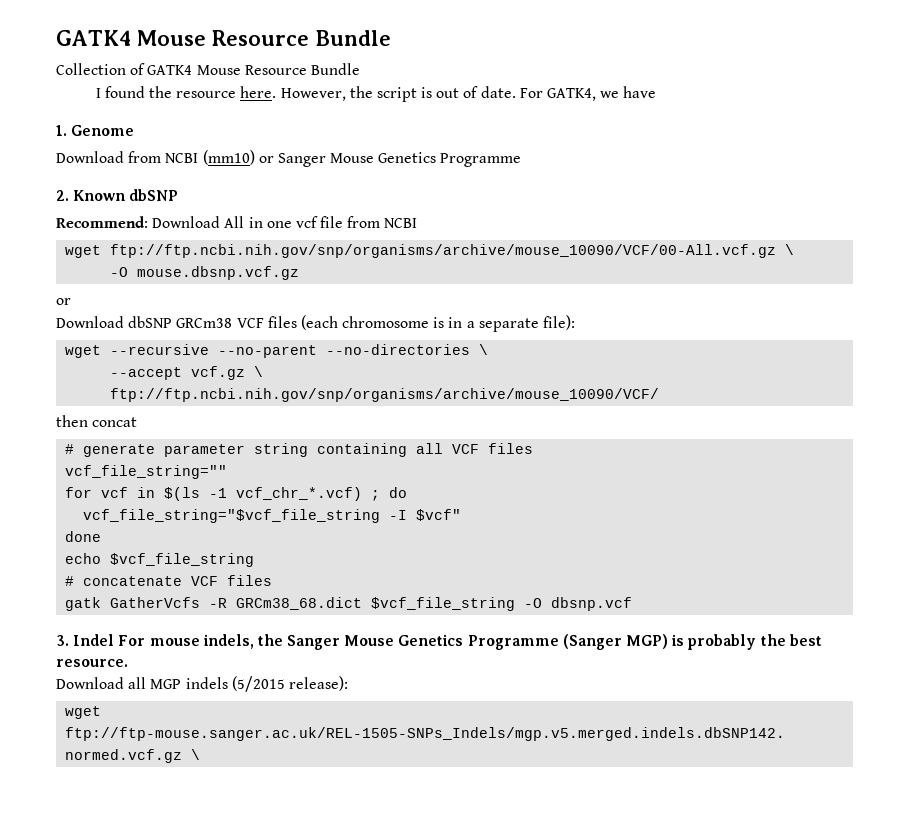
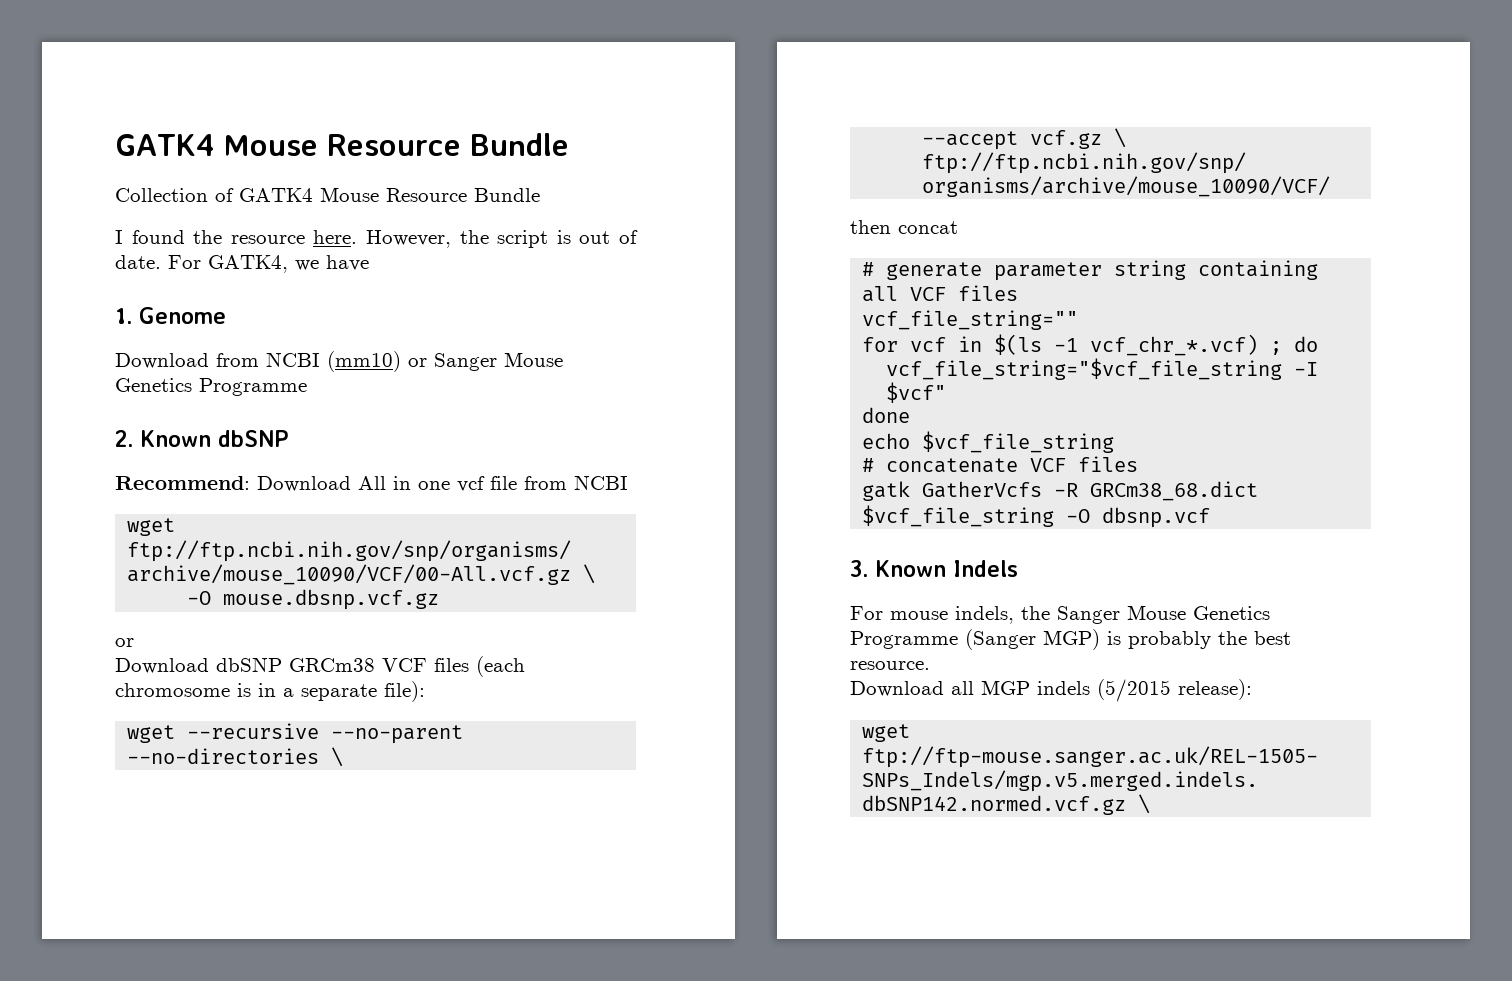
[73,634,115,646] Indel -> [875,560,1018,577] Known Indels //

